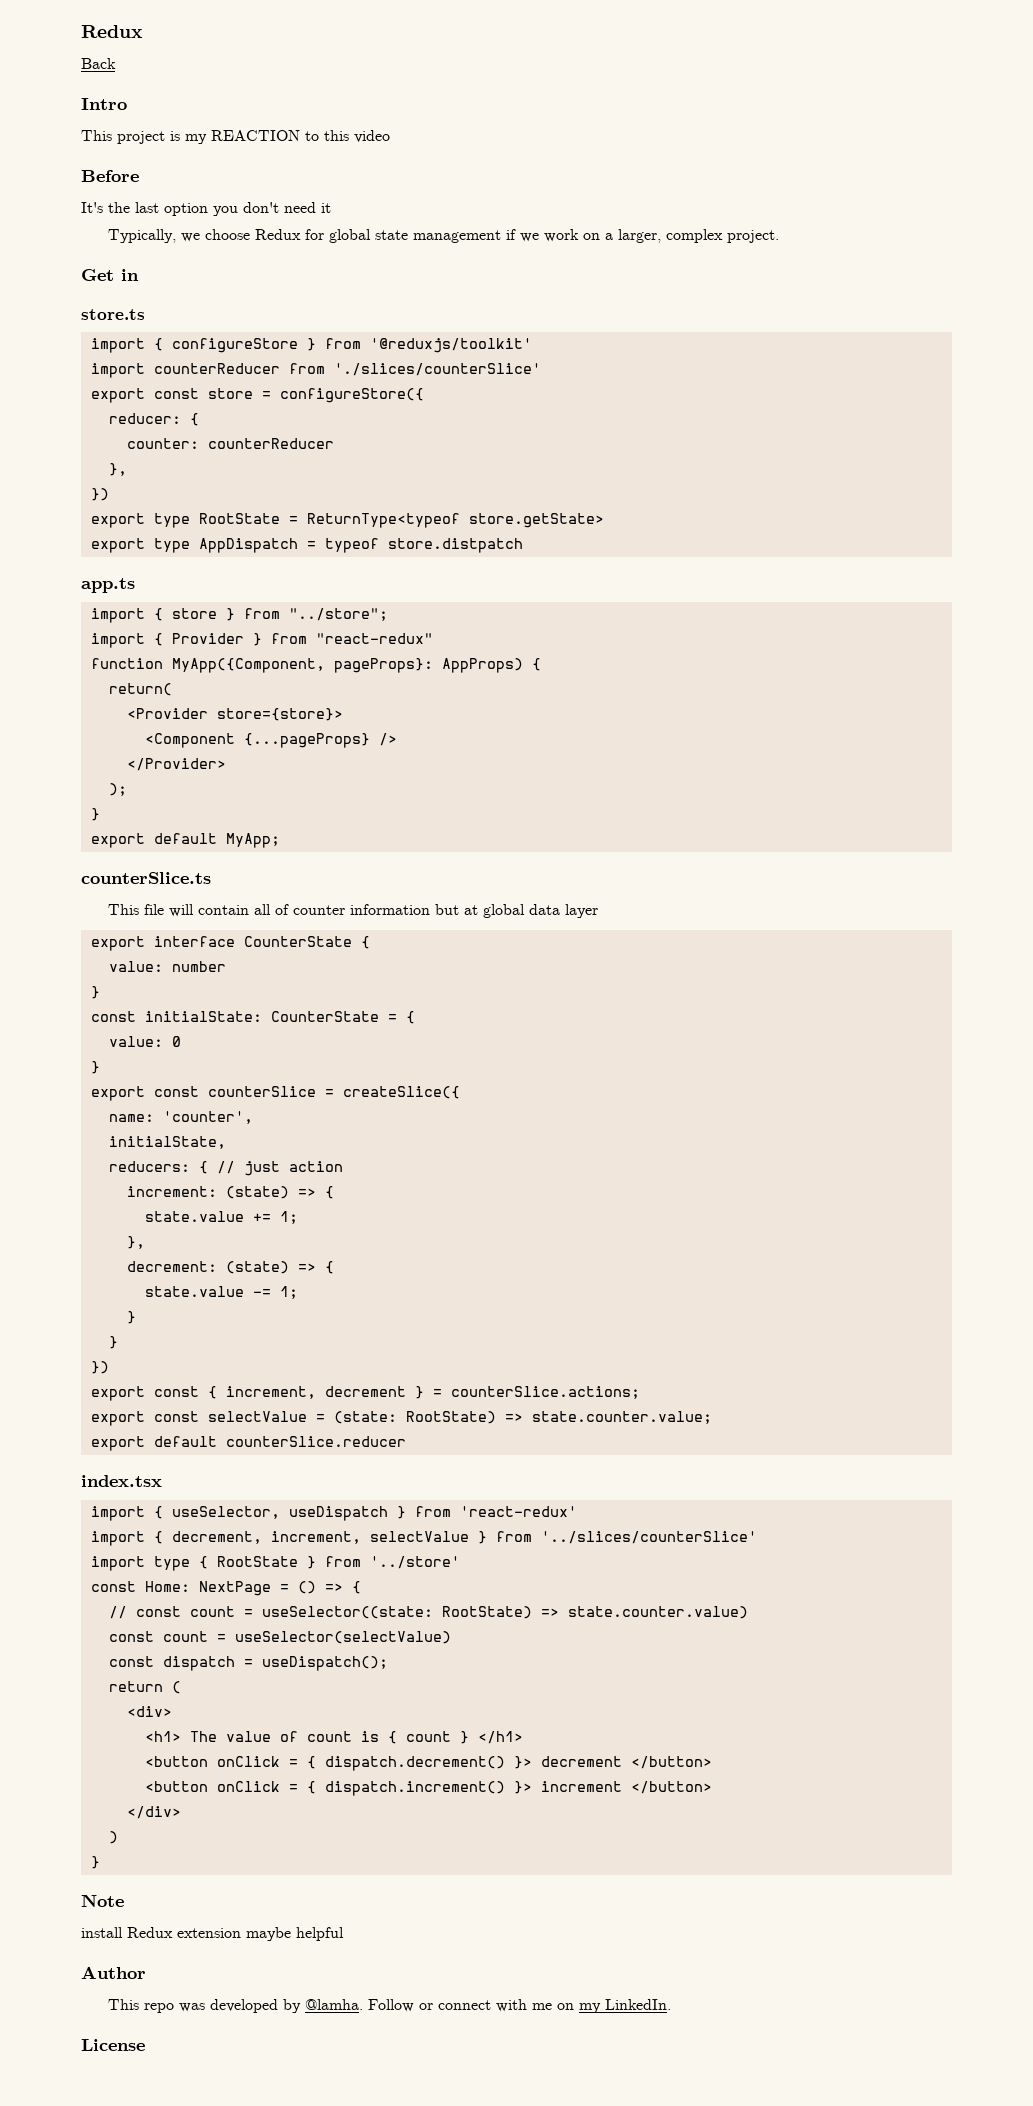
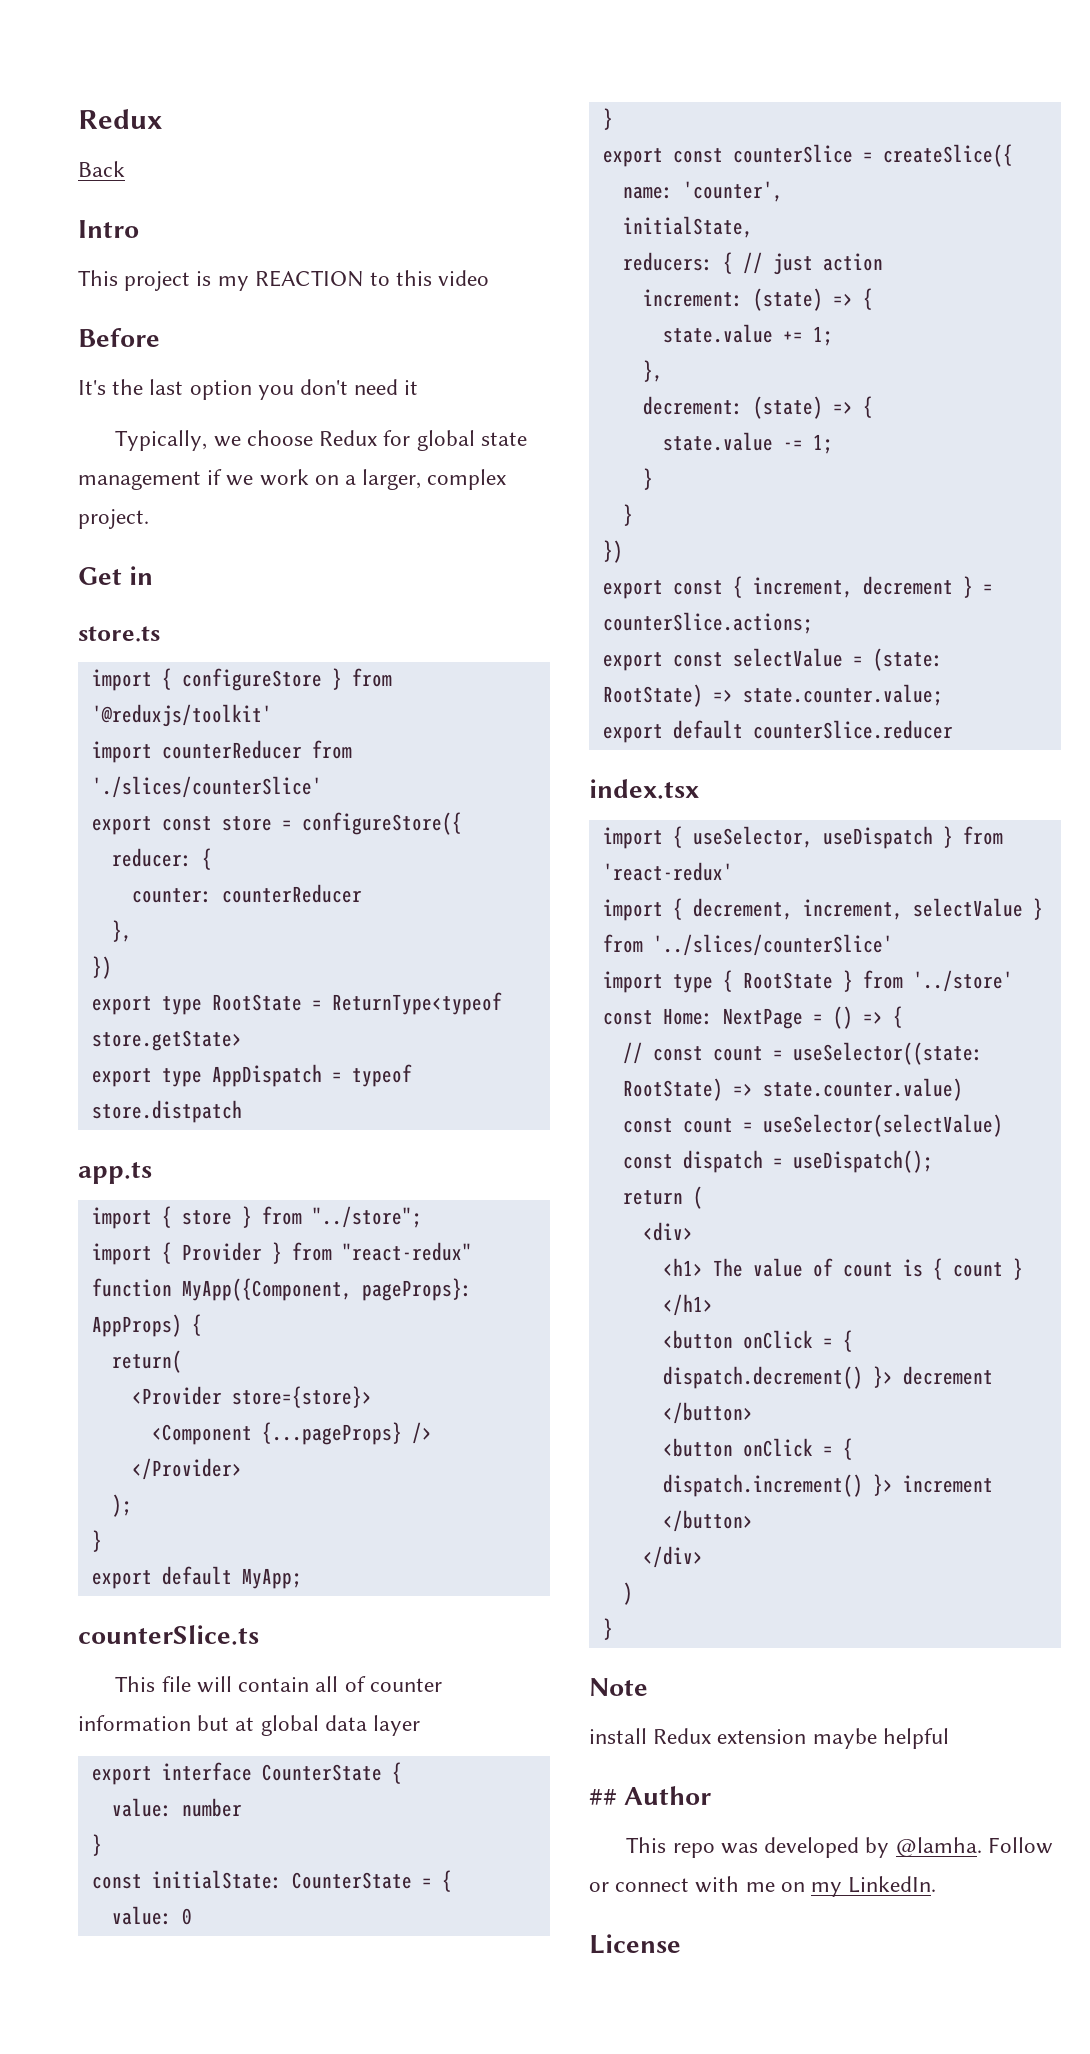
(344, 1934) none -> [589,1789,617,1805] ##

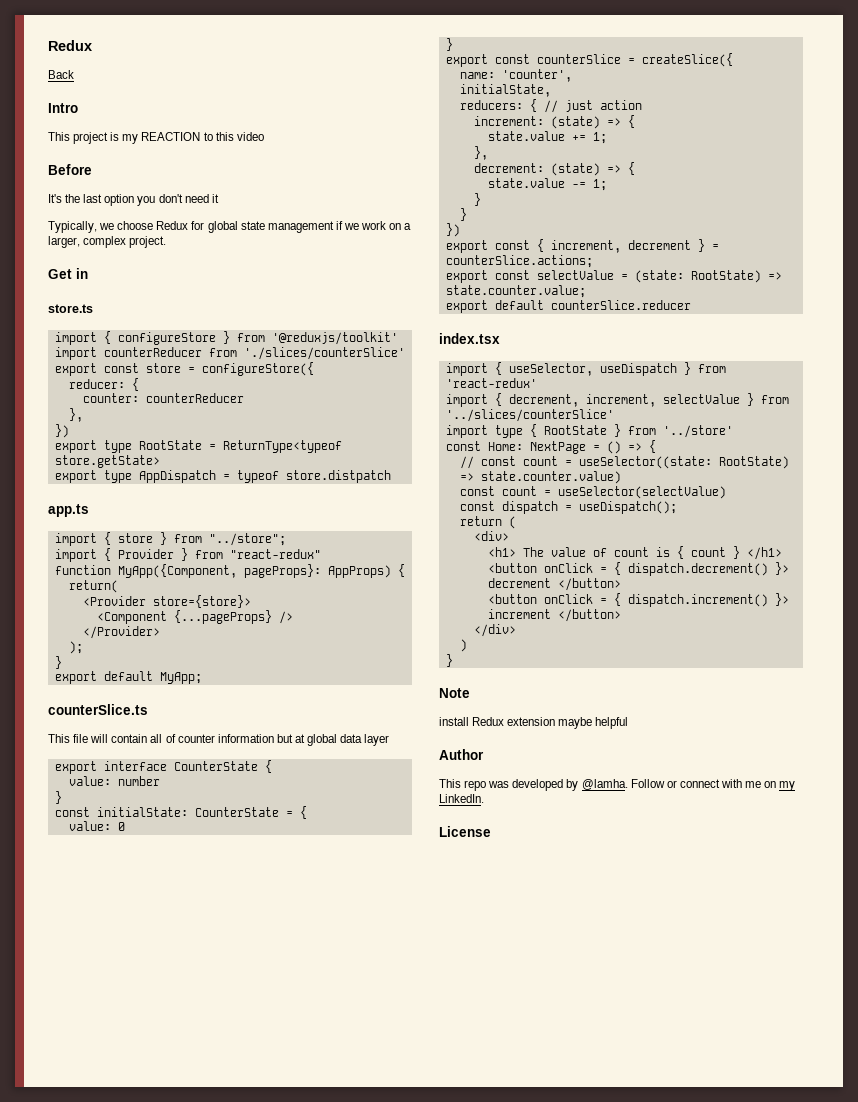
[589,1789,617,1805] ## -> (629, 723) none

